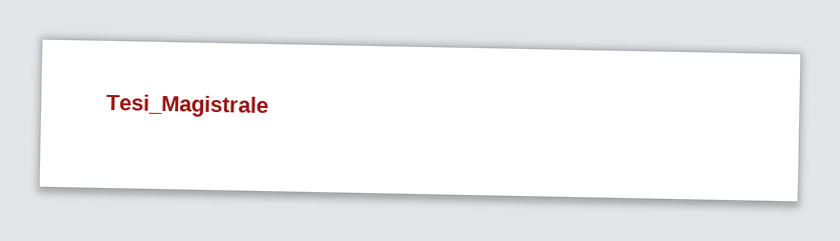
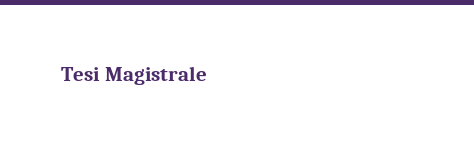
[106,93,269,119] Tesi_Magistrale -> [61,66,207,85] Tesi Magistrale

